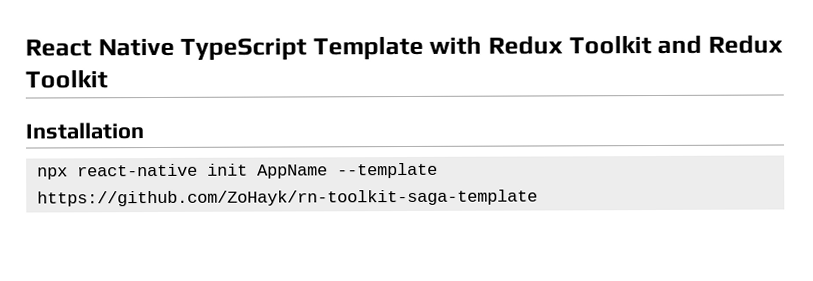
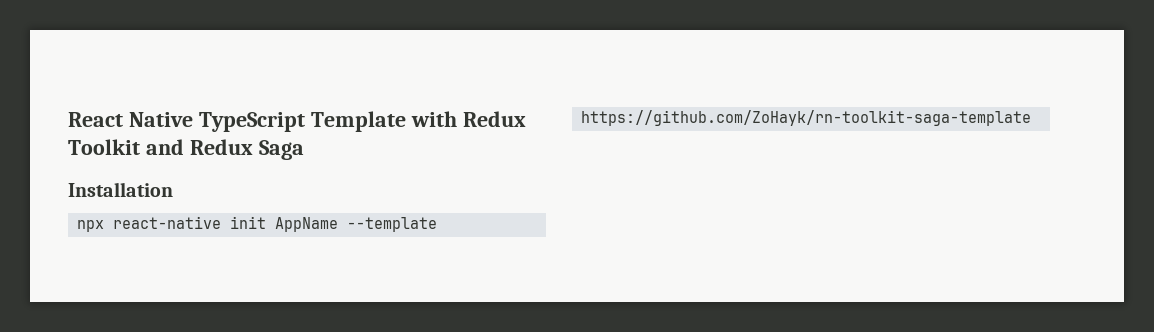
[25,69,108,89] Toolkit -> [258,140,304,160] Saga

